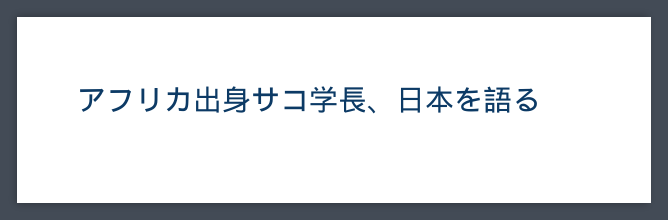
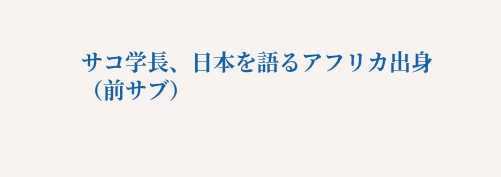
[77,86,251,113] アフリカ出身 -> (81, 62) none
(541, 100) none -> [301,51,433,73] [81,79,191,101] アフリカ出身（前サブ）

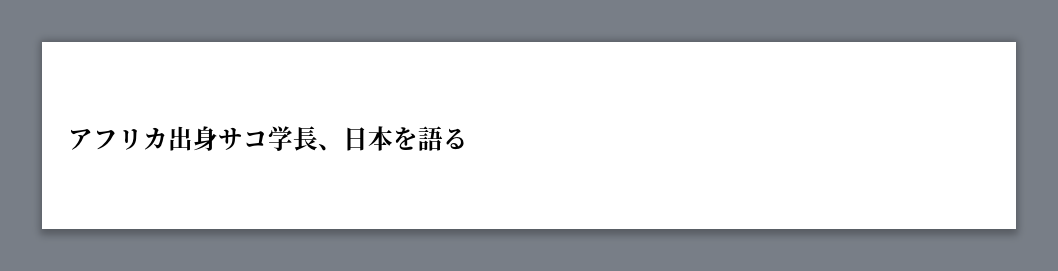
(81, 62) none -> [68,126,218,151] アフリカ出身
[301,51,433,73] [81,79,191,101] アフリカ出身（前サブ） -> (468, 139) none

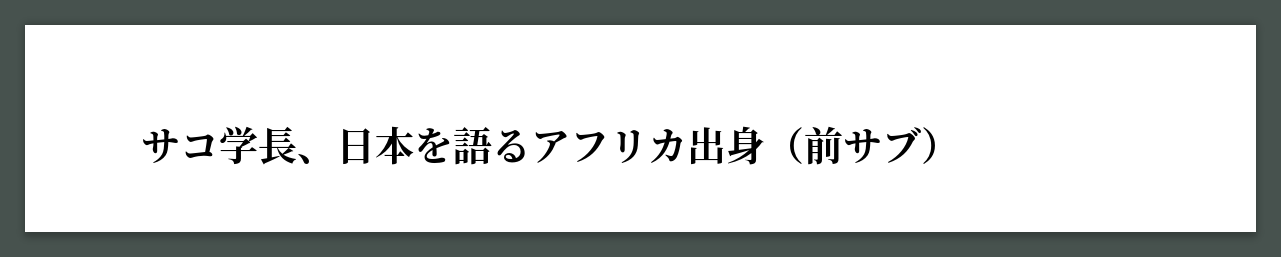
[68,126,218,151] アフリカ出身 -> (141, 146) none
(468, 139) none -> [531,126,960,165] アフリカ出身（前サブ）

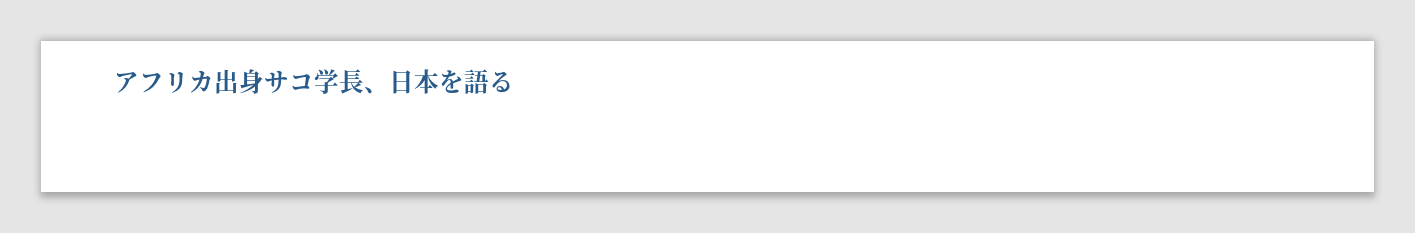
(141, 146) none -> [114,69,264,94] アフリカ出身
[531,126,960,165] アフリカ出身（前サブ） -> (514, 82) none

